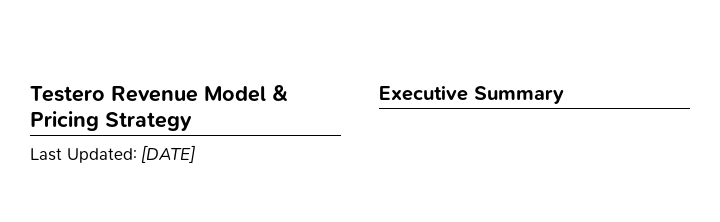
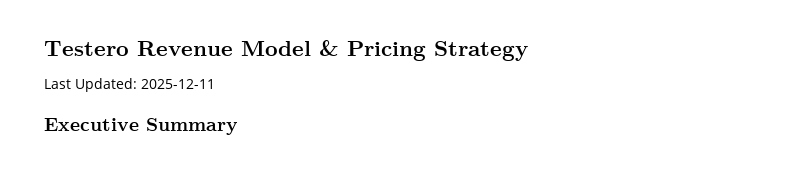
[141,145,196,163] [DATE] -> [141,79,215,89] 2025-12-11

